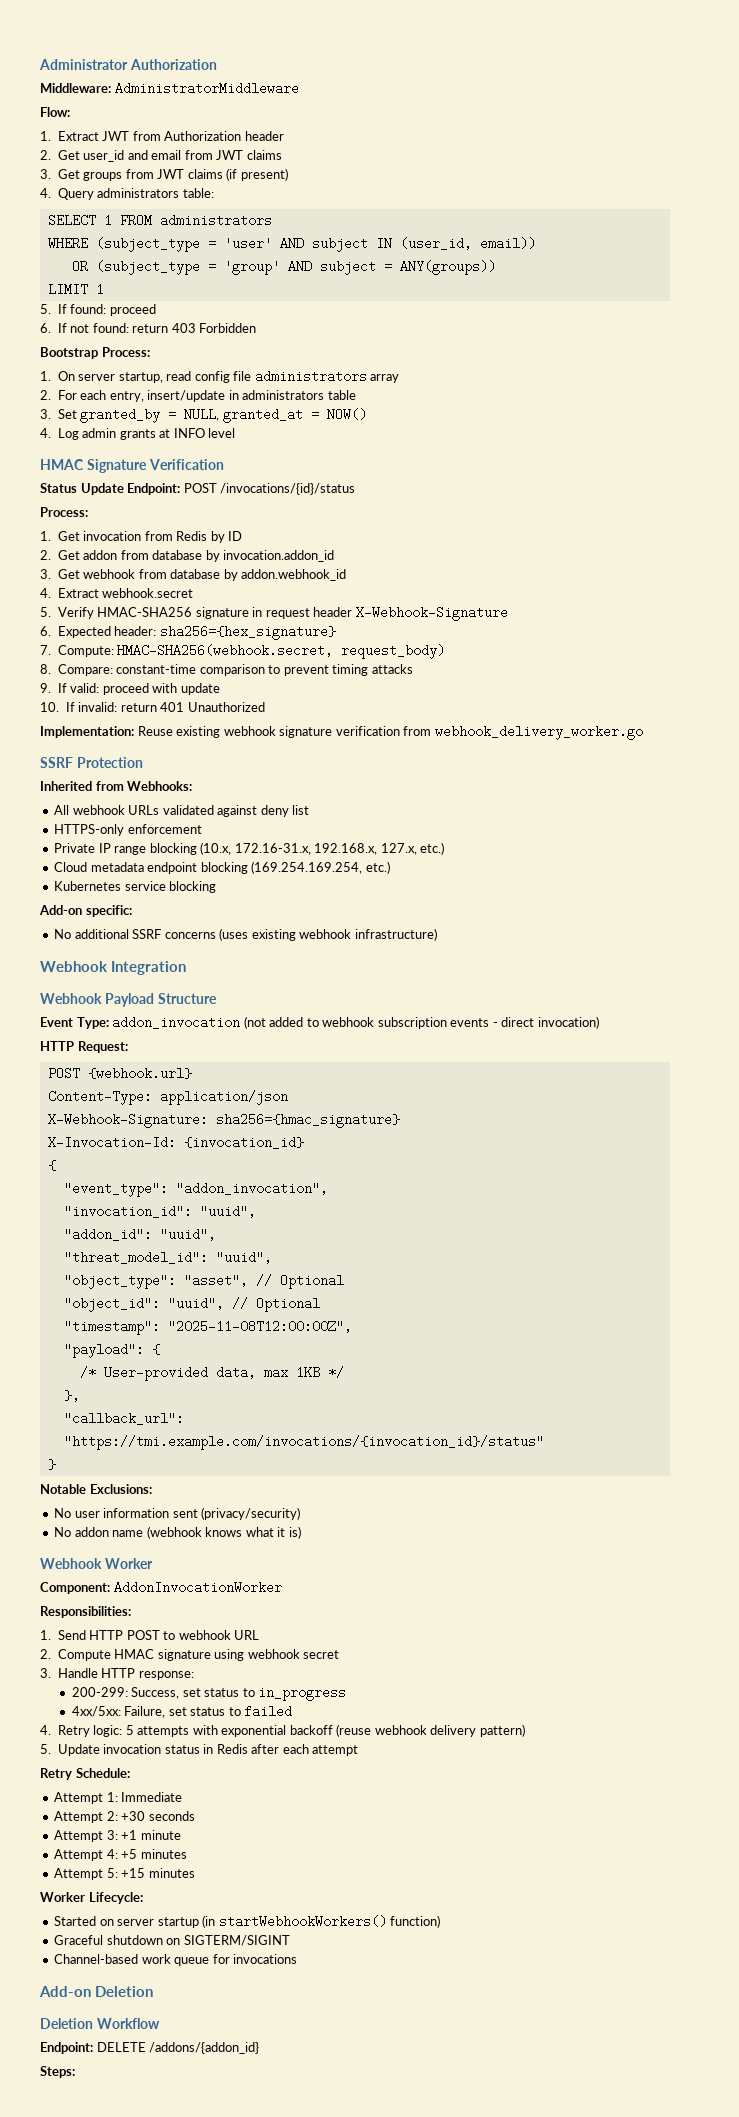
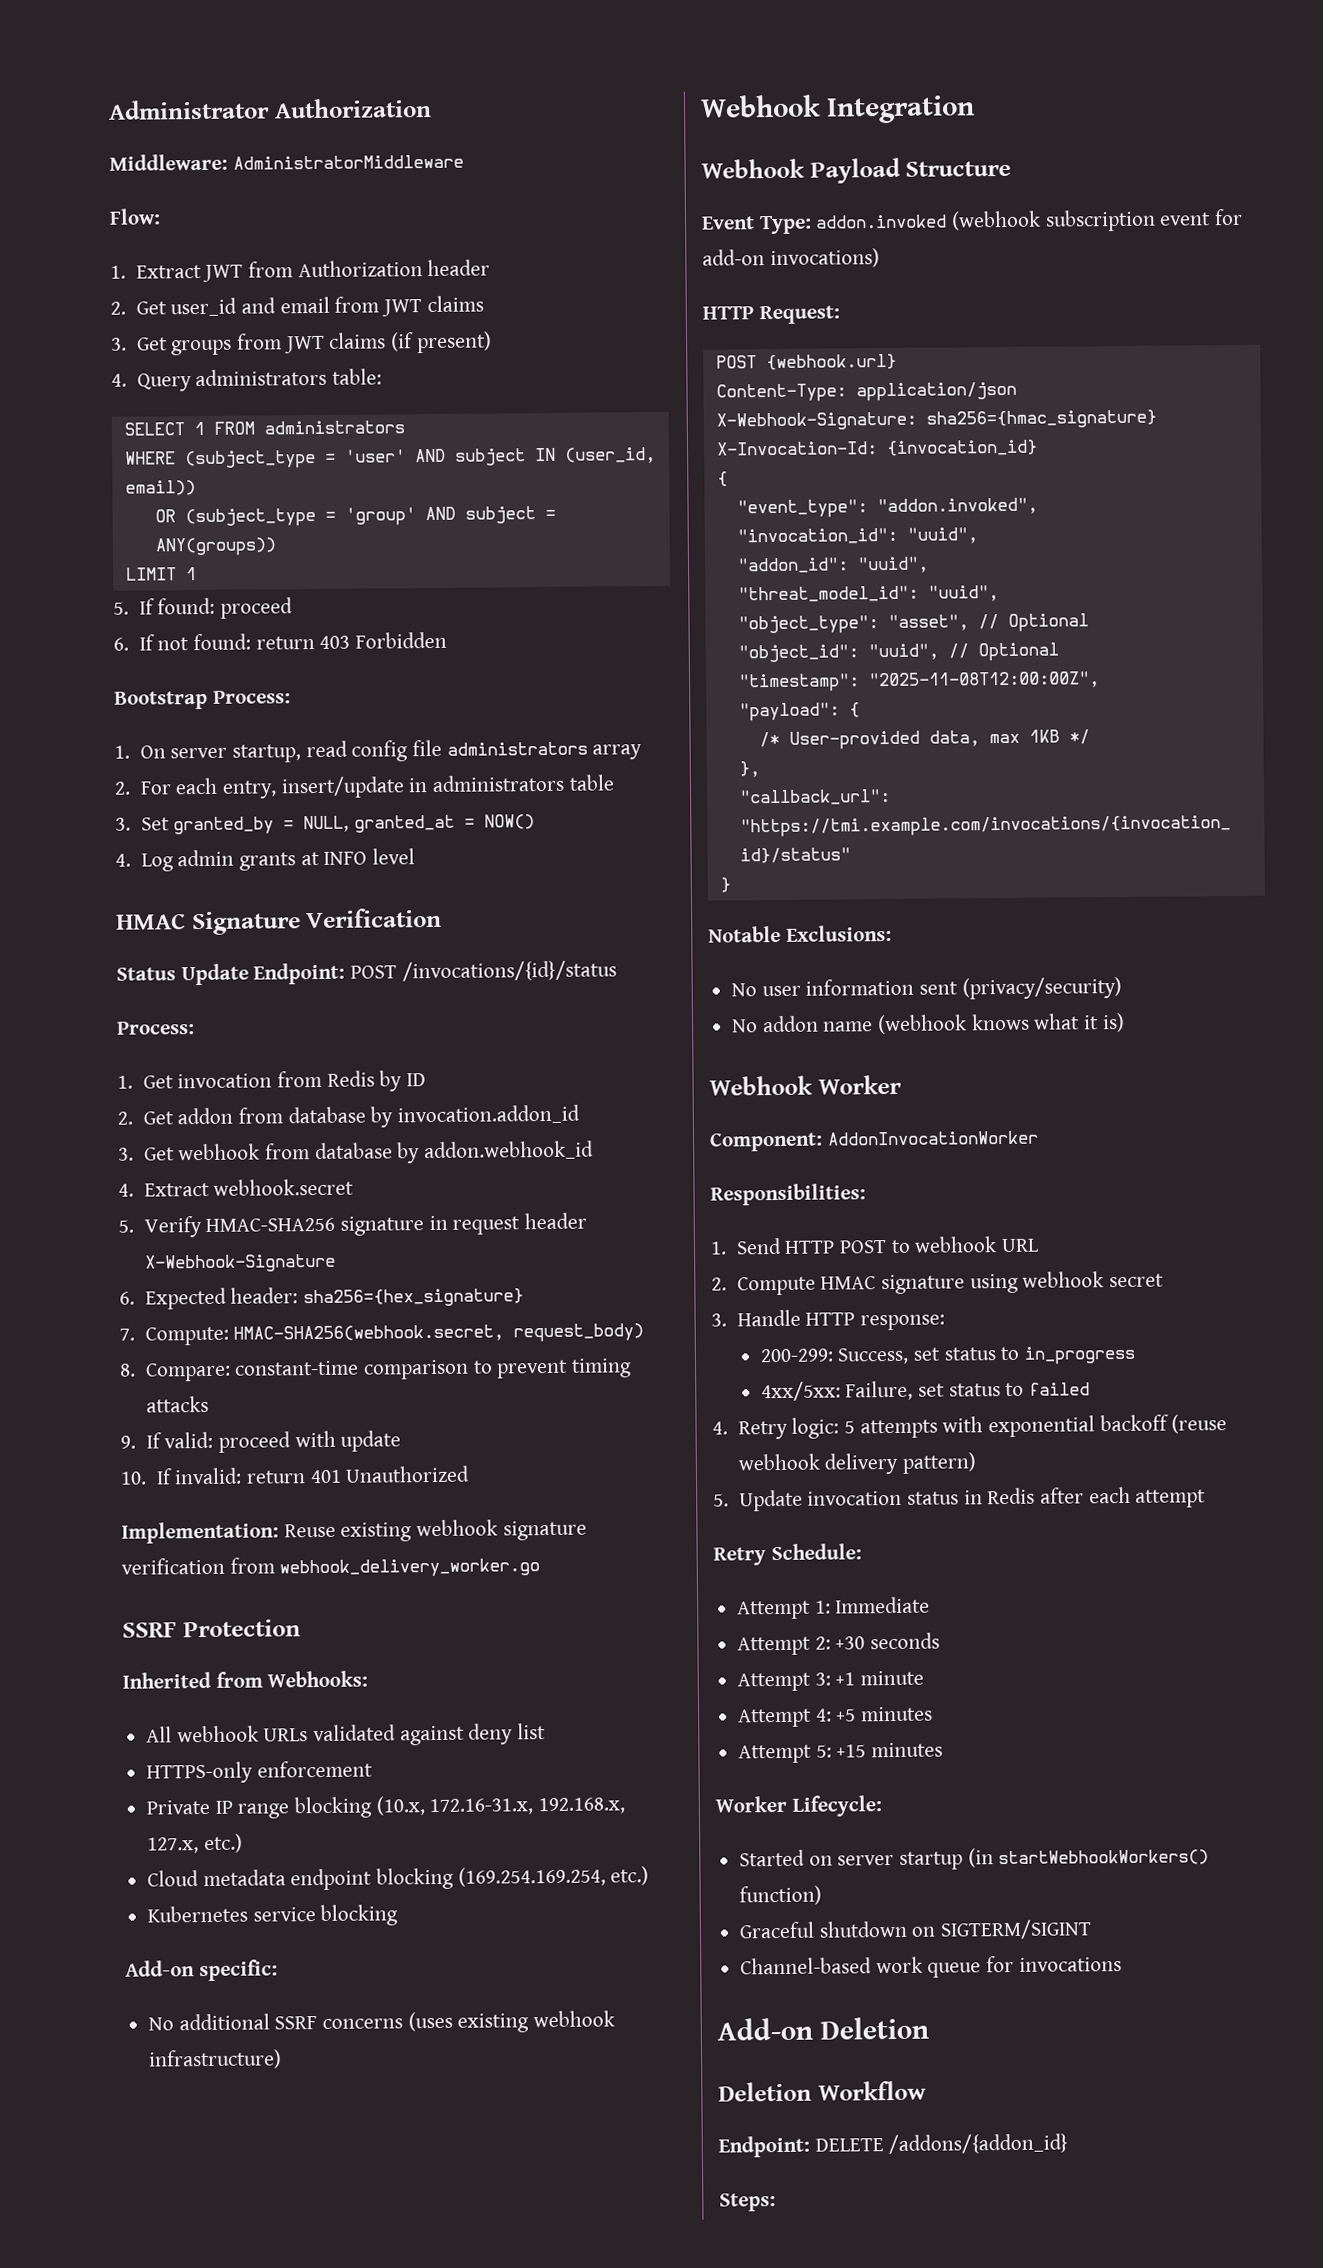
[112,1016,599,1029] addon_invocation (not added to webhook subscription events - direct invocation) -> [815,208,1244,232] [702,248,880,269] addon.invoked (webhook subscription event for add-on invocations)
[175,1182,328,1195] "addon_invocation", -> [876,497,1038,516] "addon.invoked",

